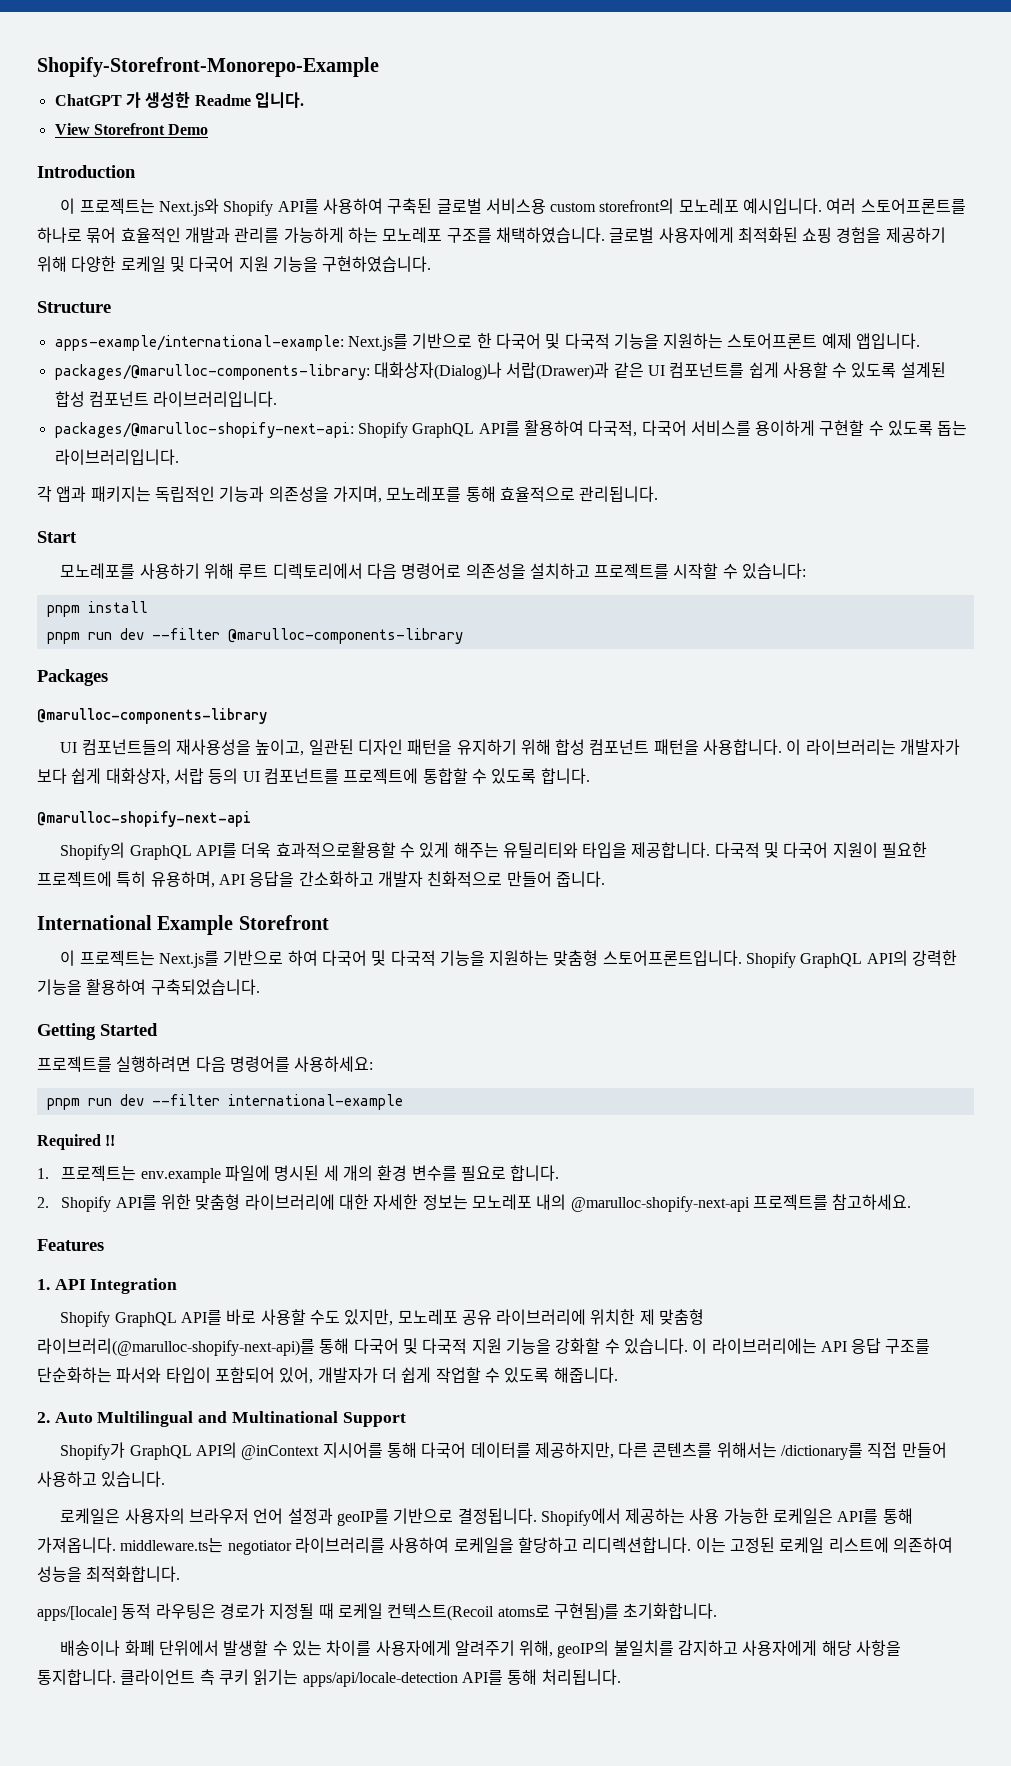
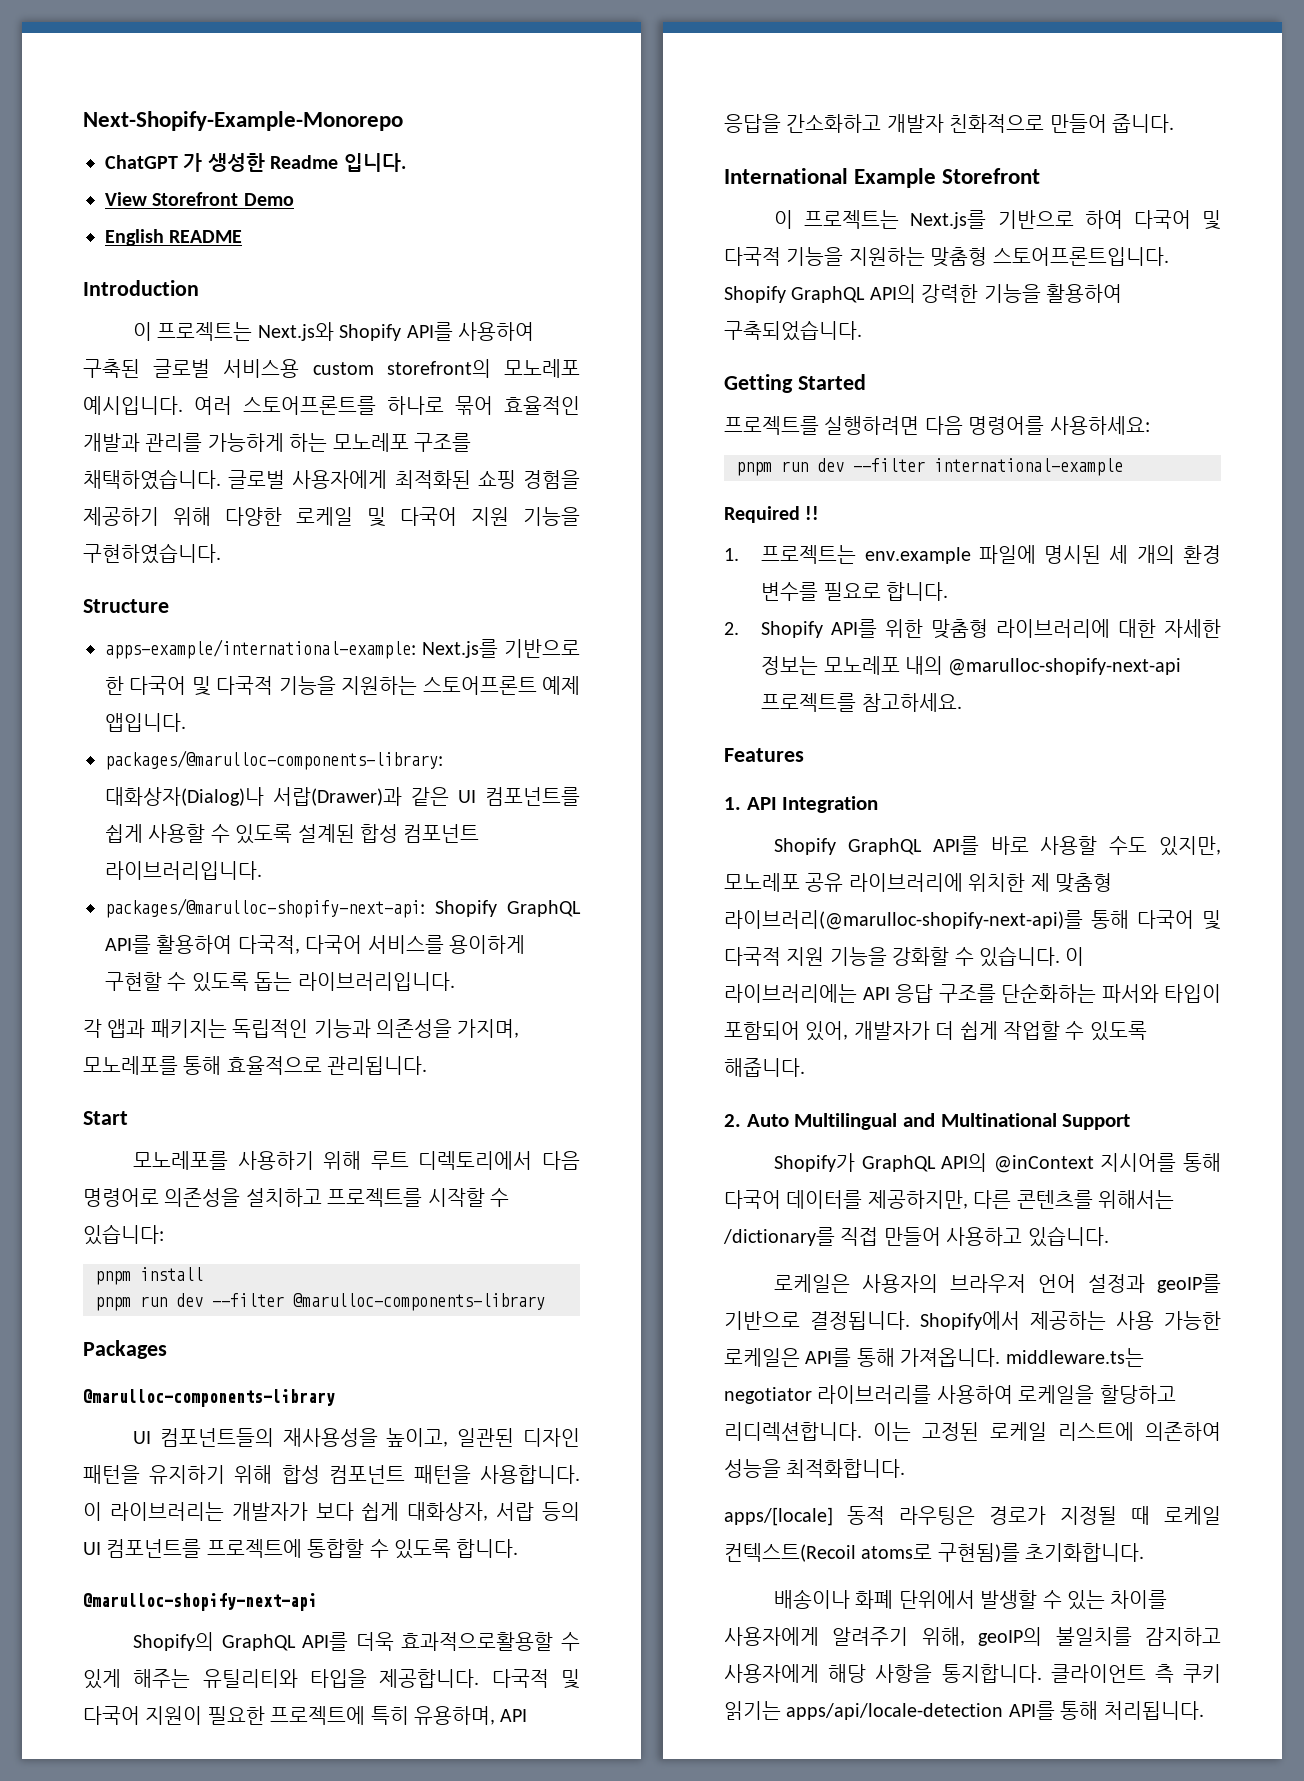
[37,57,379,77] Shopify-Storefront-Monorepo-Example -> [83,111,403,131] Next-Shopify-Example-Monorepo
(209, 129) none -> [105,229,243,246] // English README

